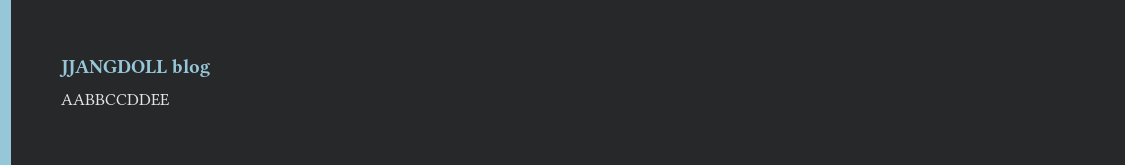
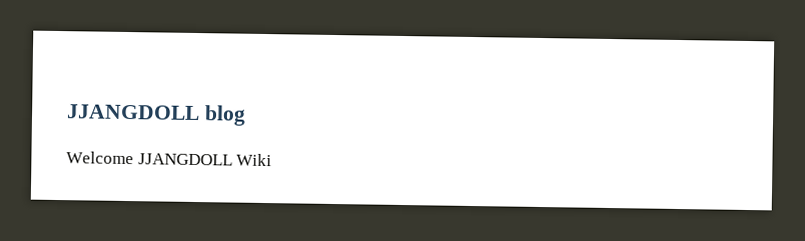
[61,93,169,106] AABBCCDDEE -> [66,151,273,167] Welcome JJANGDOLL Wiki

